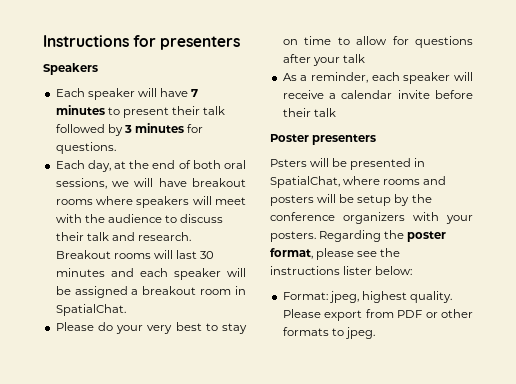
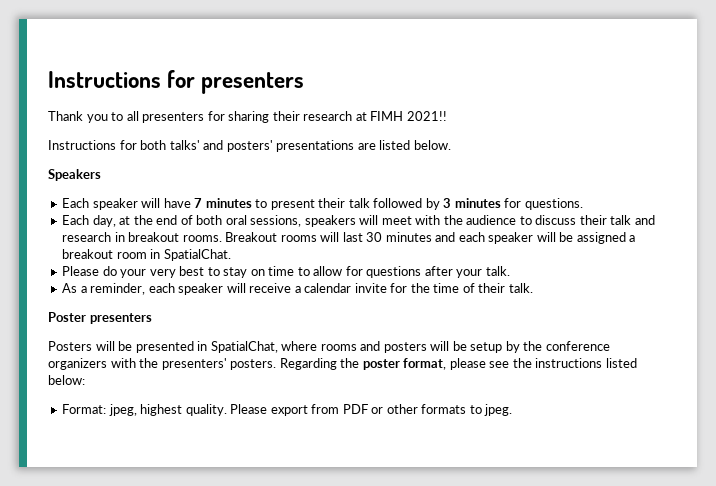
(241, 43) none -> [48,111,447,123] [48,140,451,152] // Thank you to all presenters for sharing their research at FIMH 2021!! // Instructions for both talks' and posters' presentations are listed below.
[111,178,246,187] [55,196,133,205] we will have breakout rooms where -> (302, 221) none
[137,232,191,241] research. -> [62,232,222,242] research in breakout rooms.
[342,54,365,63] talk -> [485,266,510,276] talk.
[435,90,473,99] [282,108,336,117] before their talk -> [390,283,533,293] for the time of their talk.
[270,159,307,167] Psters -> [48,341,92,351] Posters
[446,215,473,224] your -> [139,358,227,370] the presenters'
[343,266,373,275] lister -> [605,358,637,368] listed

